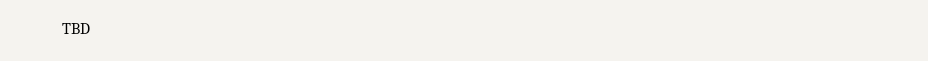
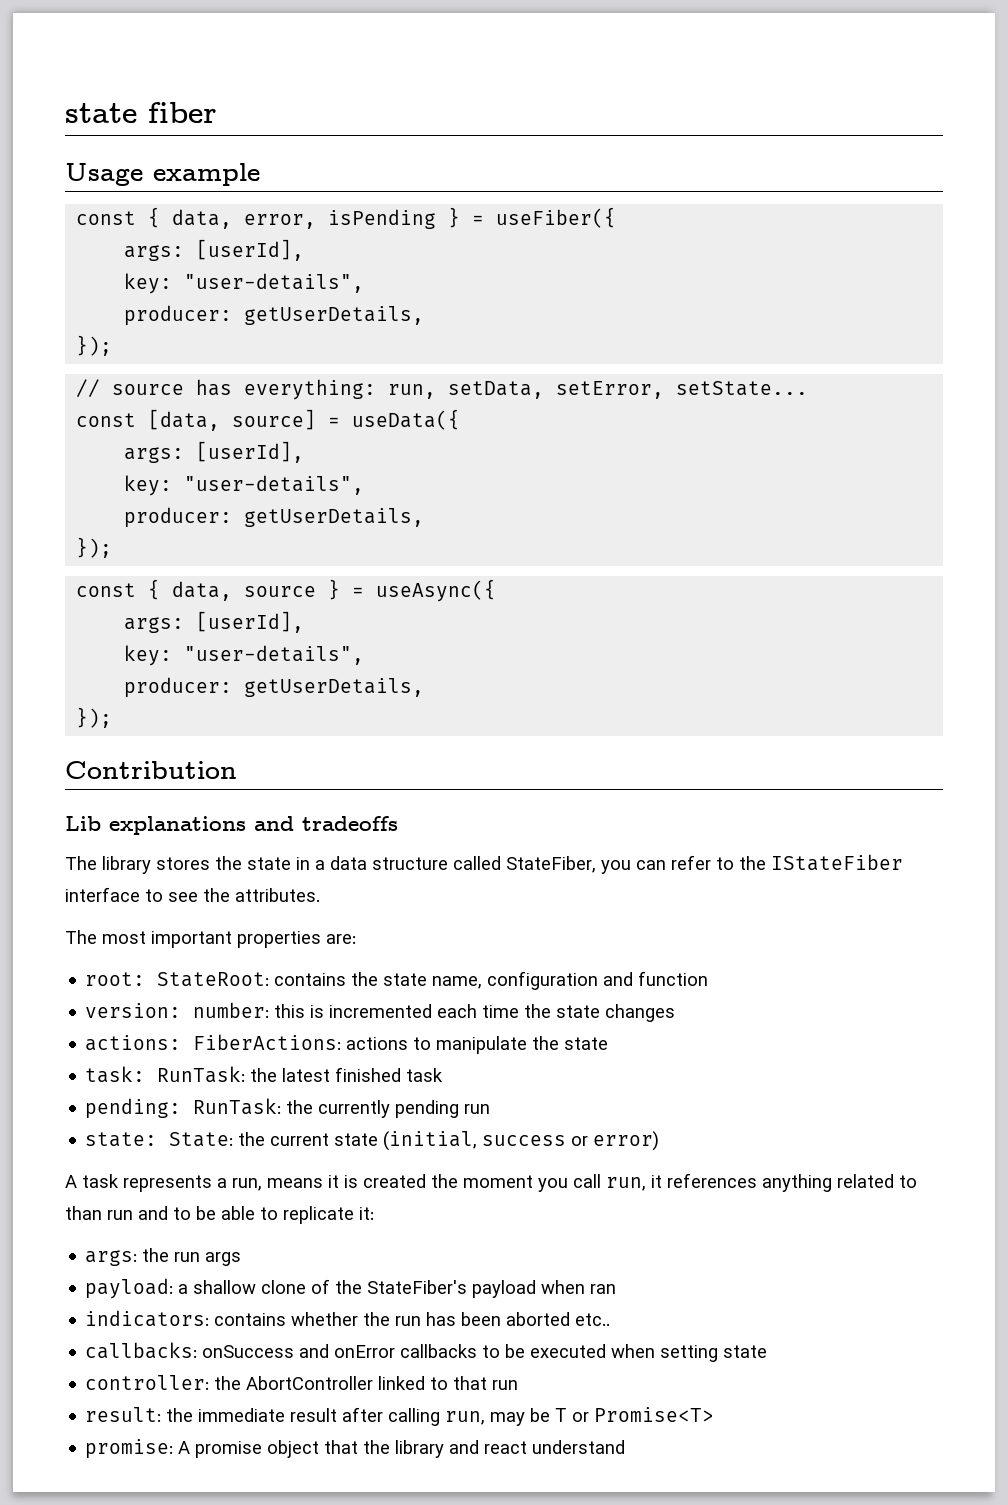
[62,23,90,34] TBD -> [65,102,217,123] [65,163,260,186] [76,207,617,229] [124,239,305,261] [124,273,365,294] [124,305,425,326] [76,335,113,356] [76,379,809,400] [76,409,461,431] [124,441,305,463] [124,475,365,496] [124,507,425,528] [76,537,113,558] [76,579,497,602] [124,611,305,633] [124,645,365,666] [124,677,425,698] [76,707,113,728] [65,761,237,779] [65,816,398,835] [65,854,903,874] [65,887,320,902] [65,930,356,948] [85,971,709,990] [85,1002,676,1022] [85,1034,609,1054] [85,1066,444,1083] [85,1098,491,1119] [85,1131,660,1151] [65,1173,917,1192] [65,1206,374,1224] [85,1248,242,1266] [85,1278,617,1299] [85,1310,611,1327] [85,1342,768,1362] [85,1375,519,1390] [85,1407,715,1426] [85,1439,626,1459] state fiber // Usage example // const { data, error, isPending } = useFiber({ // args: [userId], // key: "user-details", // producer: getUserDetails, // }); // // source has everything: run, setData, setError, setState... // const [data, source] = useData({ // args: [userId], // key: "user-details", // producer: getUserDetails, // }); // const { data, source } = useAsync({ // args: [userId], // key: "user-details", // producer: getUserDetails, // }); // Contribution // Lib explanations and tradeoffs // The library stores the state in a data structure called StateFiber, you can refer to the IStateFiber interface to see the attributes. // The most important properties are: // root: StateRoot: contains the state name, configuration and function // version: number: this is incremented each time the state changes // actions: FiberActions: actions to manipulate the state // task: RunTask: the latest finished task // pending: RunTask: the currently pending run // state: State: the current state (initial, success or error) // A task represents a run, means it is created the moment you call run, it references anything related to than run and to be able to replicate it: // args: the run args // payload: a shallow clone of the StateFiber's payload when ran // indicators: contains whether the run has been aborted etc.. // callbacks: onSuccess and onError callbacks to be executed when setting state // controller: the AbortController linked to that run // result: the immediate result after calling run, may be T or Promise<T> // promise: A promise object that the library and react understand

